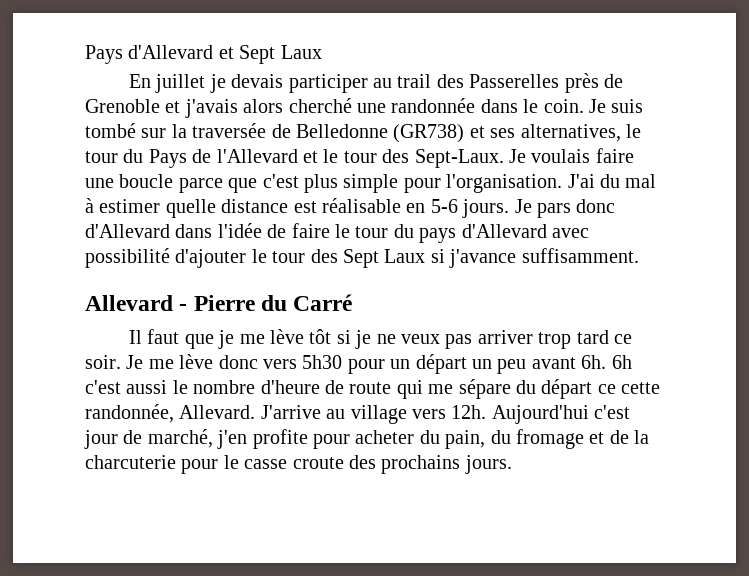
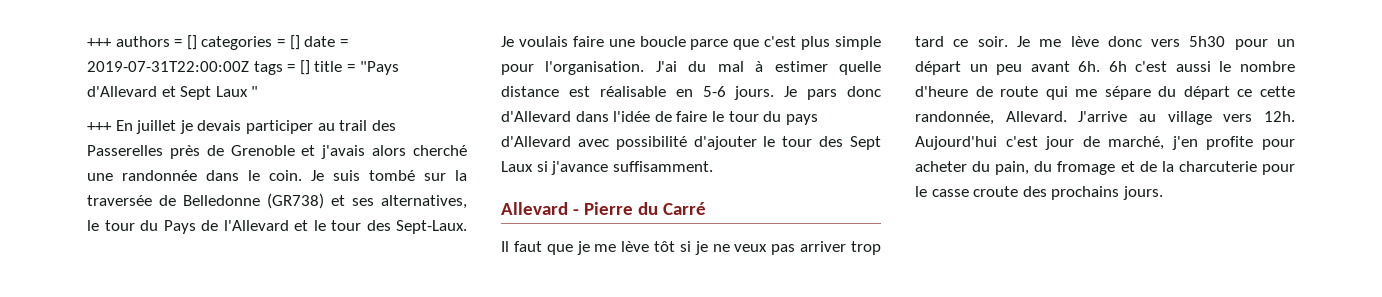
[85,45,123,64] Pays -> [87,35,348,50] [87,60,399,75] +++ authors = [] categories = [] date = 2019-07-31T22:00:00Z tags = [] title = "Pays
(322, 52) // -> [251,86,259,97] [87,122,112,131] " // +++

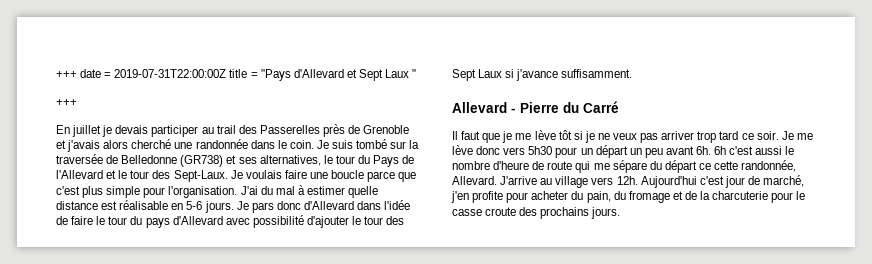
[87,35,348,50] [87,60,310,75] +++ authors = [] categories = [] date = 2019-07-31T22:00:00Z tags = [] -> [56,69,227,78] +++ date = 2019-07-31T22:00:00Z
(112, 126) none -> (77, 102) //

